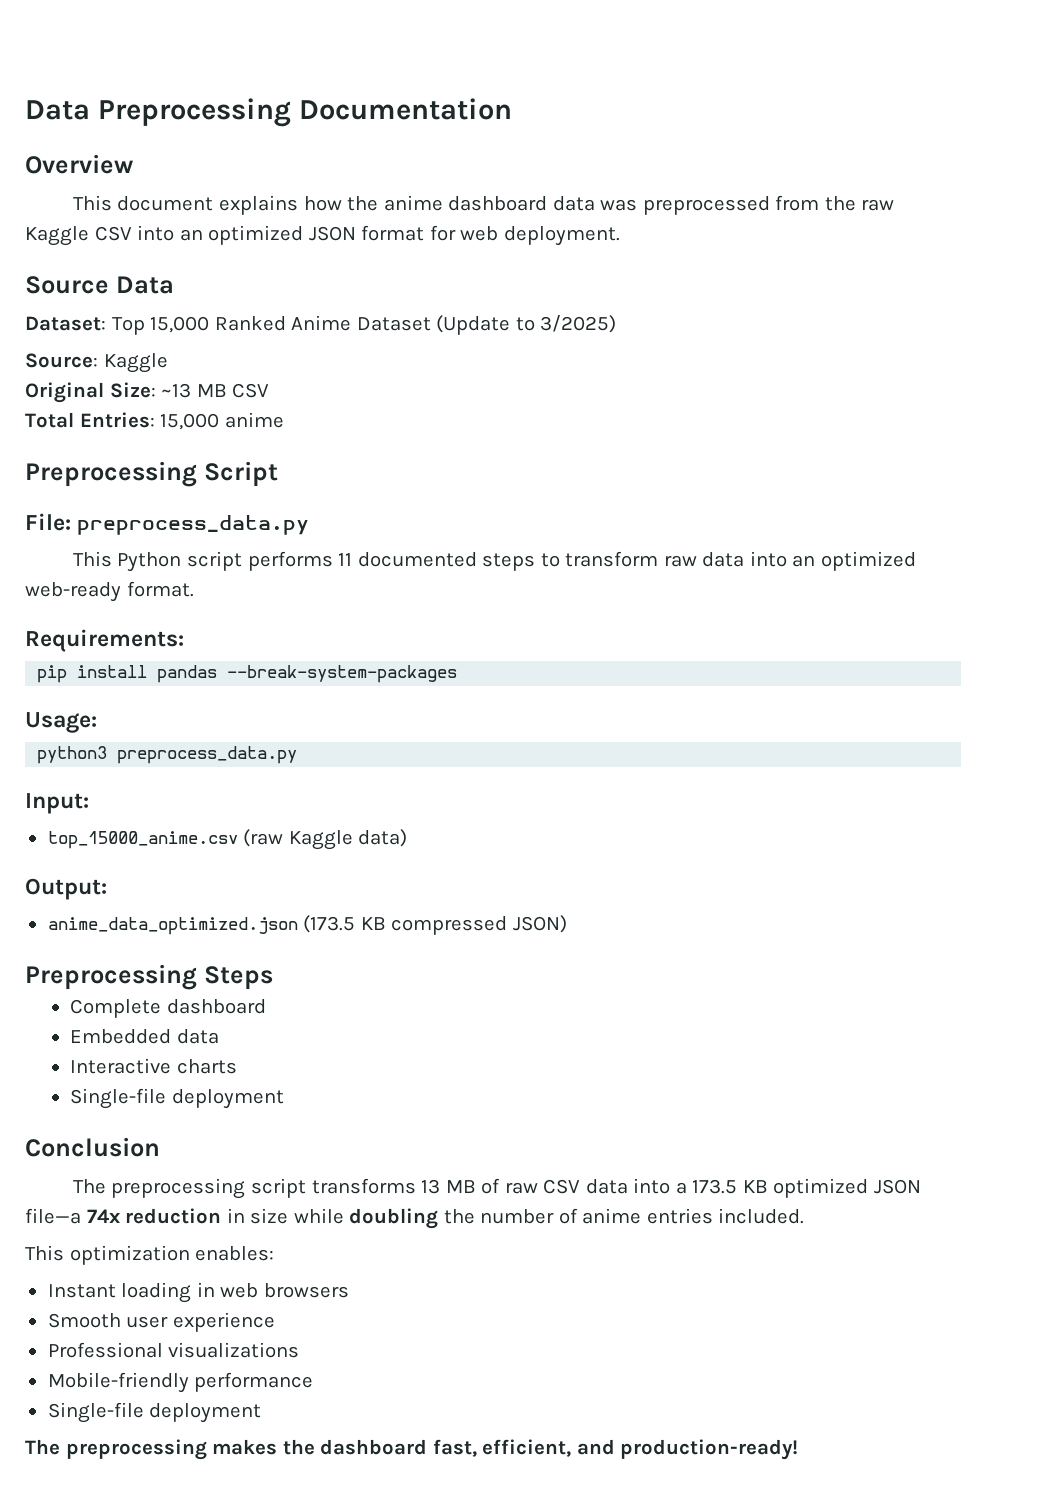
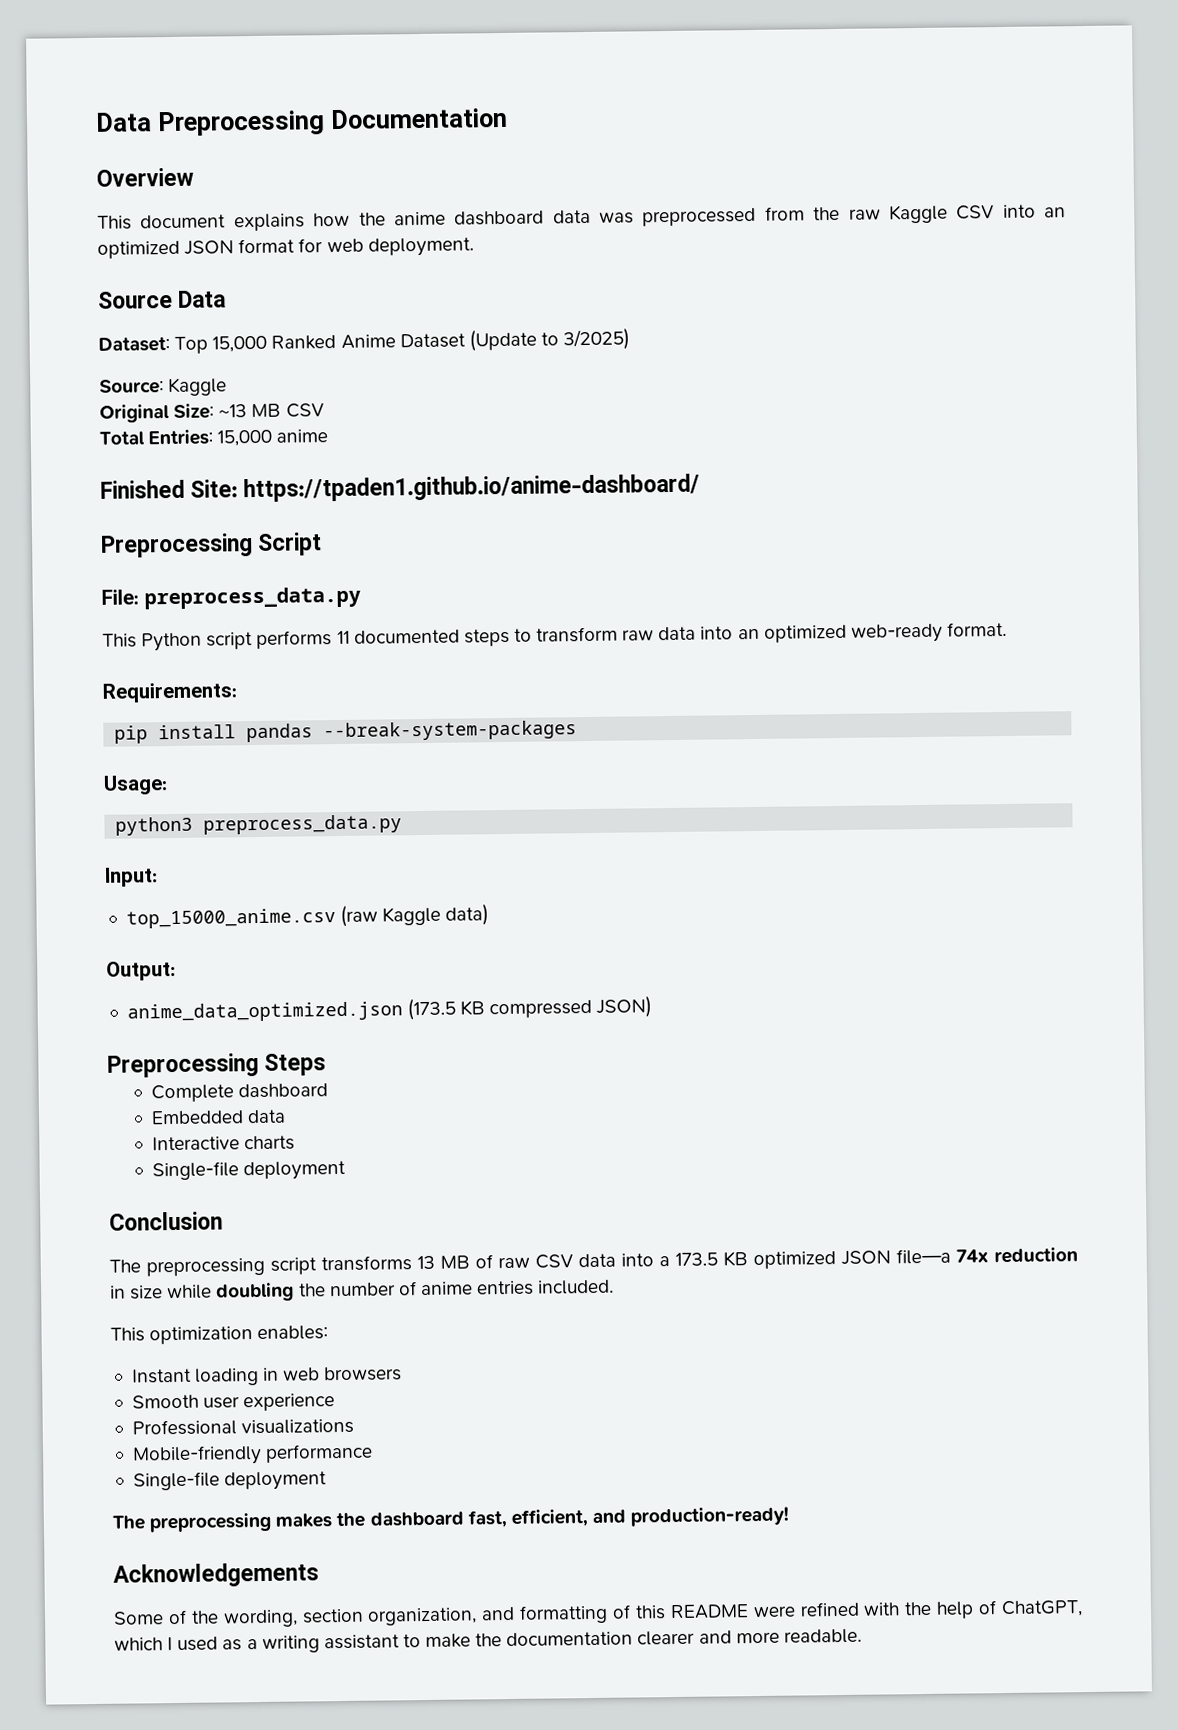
(284, 420) none -> [100,473,701,503] // Finished Site: https://tpaden1.github.io/anime-dashboard/
(799, 1449) none -> [113,1562,319,1588] [113,1600,1083,1628] [114,1628,862,1654] // Acknowledgements // Some of the wording, section organization, and formatting of this README were refined with the help of ChatGPT, which I used as a writing assistant to make the documentation clearer and more readable.

